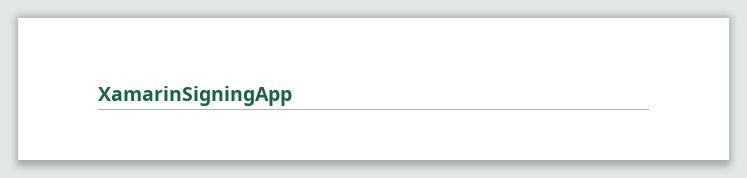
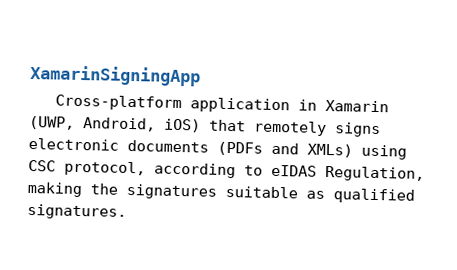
(292, 96) none -> [54,94,389,114] [29,115,381,138] [28,137,407,160] [28,159,425,182] [27,181,415,204] [27,203,127,220] // Cross-platform application in Xamarin (UWP, Android, iOS) that remotely signs electronic documents (PDFs and XMLs) using CSC protocol, according to eIDAS Regulation, making the signatures suitable as qualified signatures.

